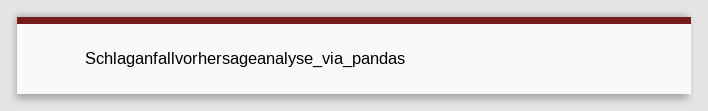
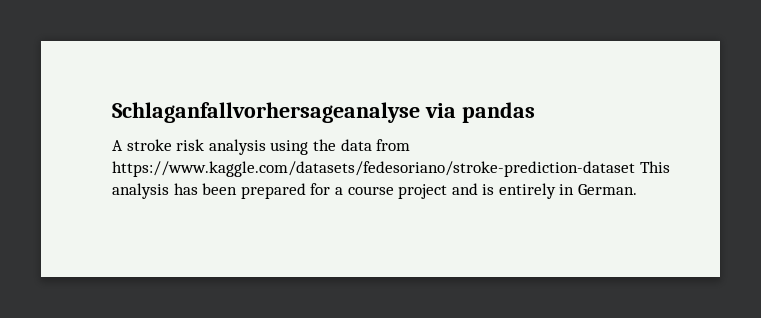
[85,52,405,68] Schlaganfallvorhersageanalyse_via_pandas -> [112,102,535,123] [112,139,411,155] [112,161,670,177] [112,183,638,199] Schlaganfallvorhersageanalyse via pandas // A stroke risk analysis using the data from https://www.kaggle.com/datasets/fedesoriano/stroke-prediction-dataset This analysis has been prepared for a course project and is entirely in German.

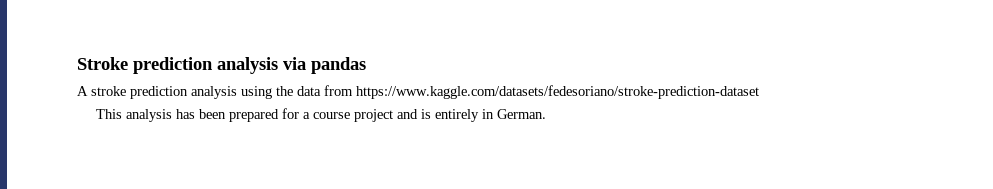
[112,102,420,123] Schlaganfallvorhersageanalyse -> [77,57,278,74] Stroke prediction analysis
[176,139,205,151] risk -> [130,86,188,99] prediction
(635, 169) none -> (759, 92) //

